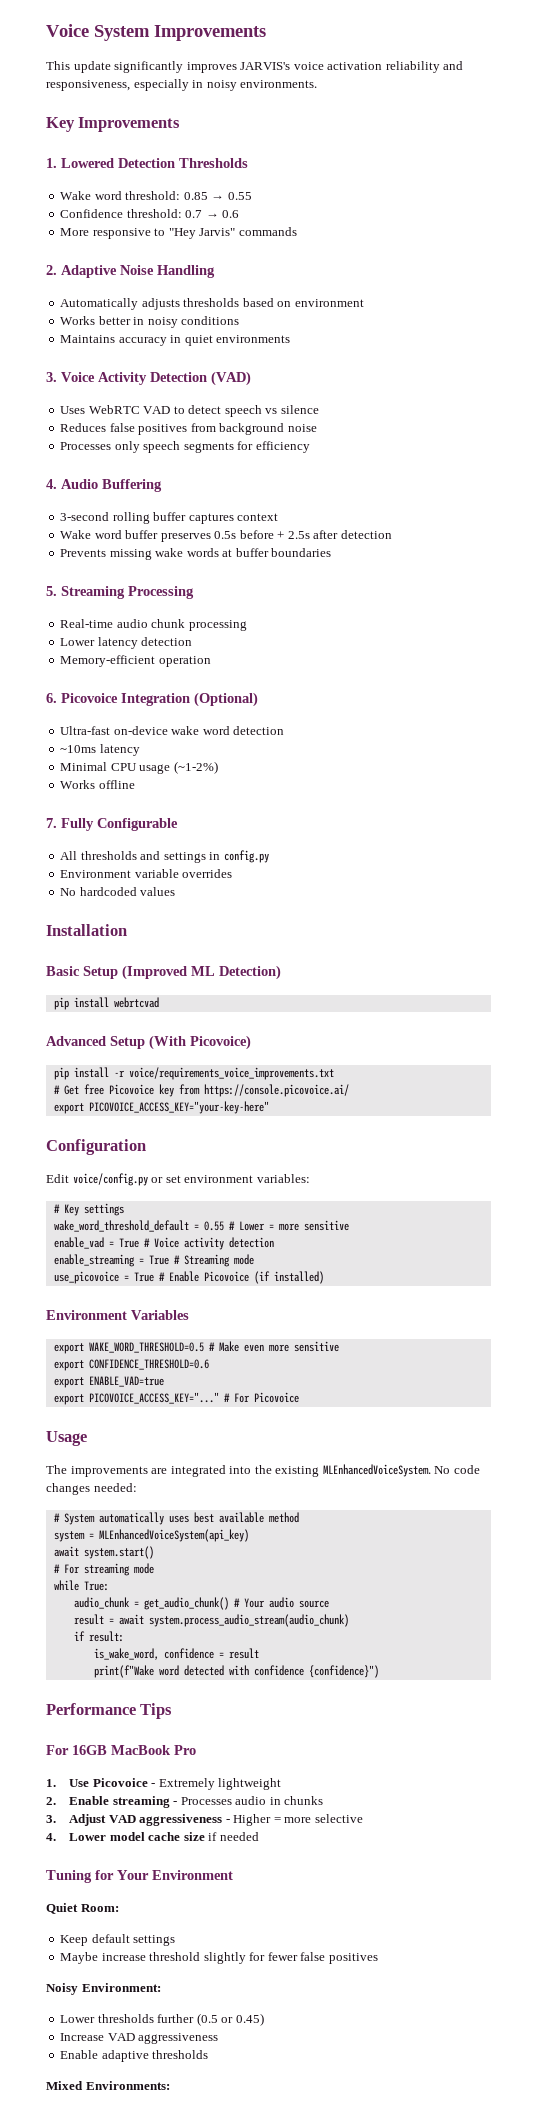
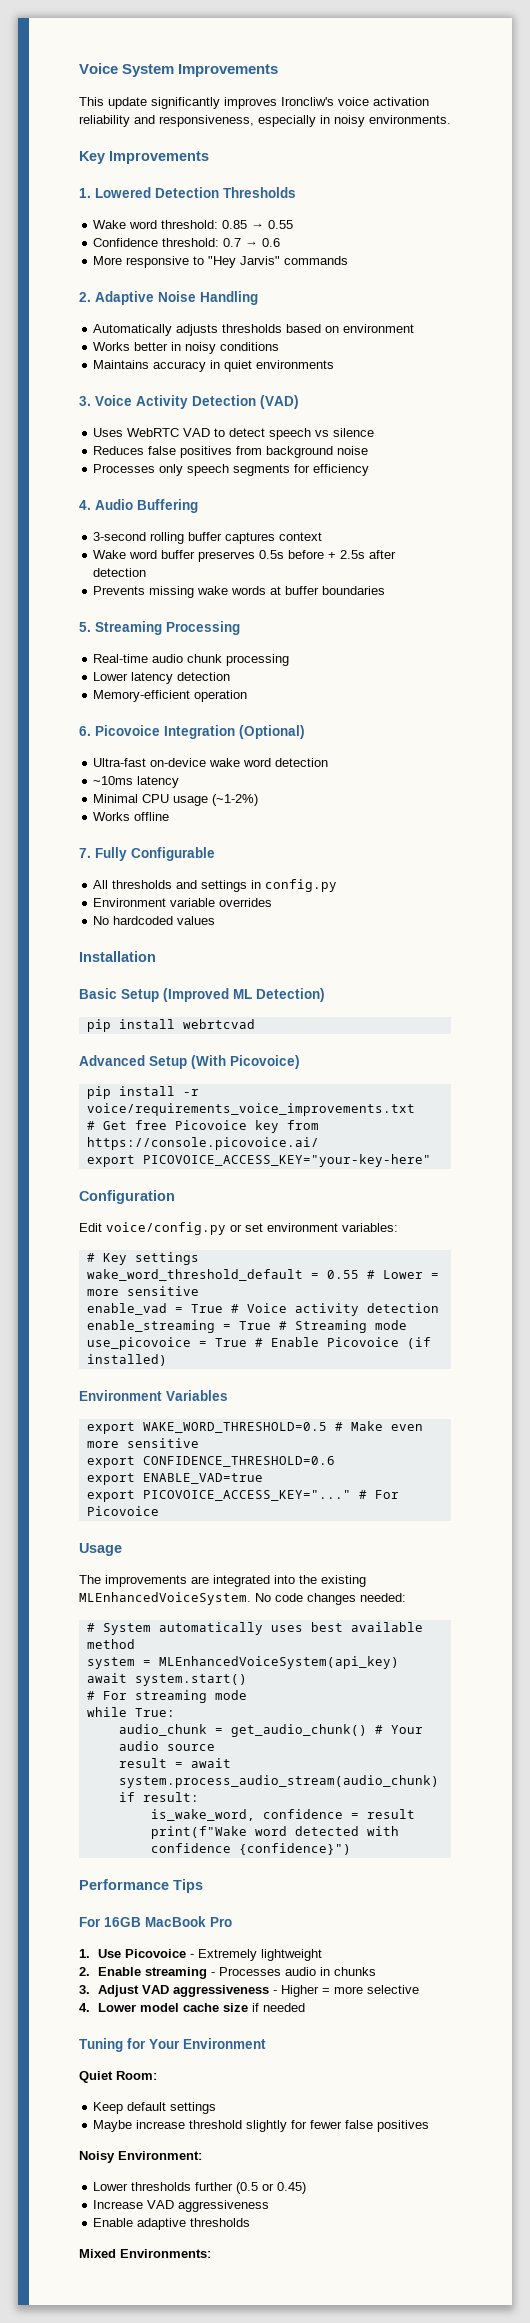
[240,62,291,70] JARVIS's -> [281,97,334,106] Ironcliw's

